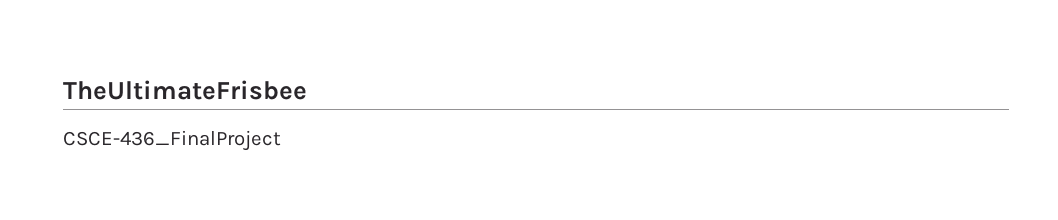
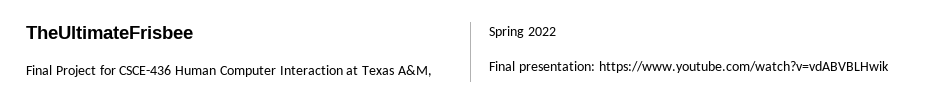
[63,130,281,151] CSCE-436_FinalProject -> [26,65,433,77] [489,26,556,38] [489,61,889,73] Final Project for CSCE-436 Human Computer Interaction at Texas A&M, Spring 2022 // Final presentation: https://www.youtube.com/watch?v=vdABVBLHwik

